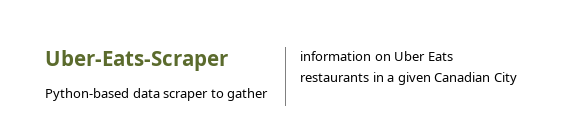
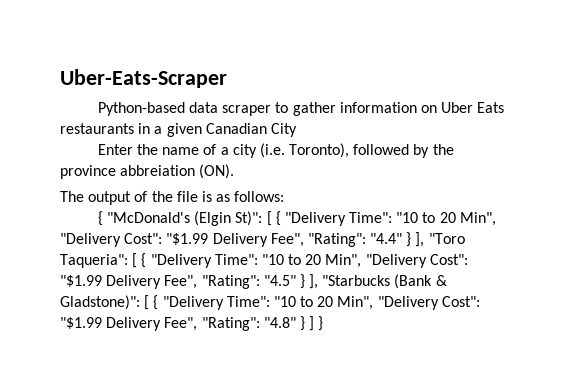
(517, 78) none -> [97,143,454,158] [60,164,235,179] [60,191,285,205] [97,211,496,226] [60,232,465,247] [60,253,468,268] [60,274,447,289] [60,295,480,310] [60,316,324,331] // Enter the name of a city (i.e. Toronto), followed by the province abbreiation (ON). // The output of the file is as follows: // { "McDonald's (Elgin St)": [ { "Delivery Time": "10 to 20 Min", "Delivery Cost": "$1.99 Delivery Fee", "Rating": "4.4" } ], "Toro Taqueria": [ { "Delivery Time": "10 to 20 Min", "Delivery Cost": "$1.99 Delivery Fee", "Rating": "4.5" } ], "Starbucks (Bank & Gladstone)": [ { "Delivery Time": "10 to 20 Min", "Delivery Cost": "$1.99 Delivery Fee", "Rating": "4.8" } ] }

